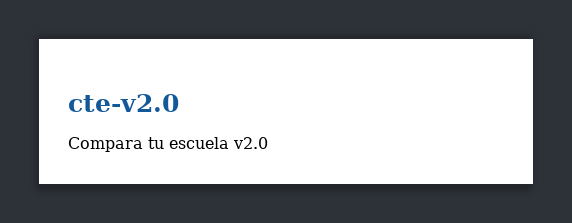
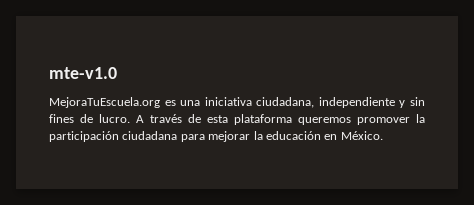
[68,94,179,112] [68,137,268,152] cte-v2.0 // Compara tu escuela v2.0 -> [49,67,117,79] [49,97,425,108] [49,114,425,125] [49,131,383,142] mte-v1.0 // MejoraTuEscuela.org es una iniciativa ciudadana, independiente y sin fines de lucro. A través de esta plataforma queremos promover la participación ciudadana para mejorar la educación en México.

